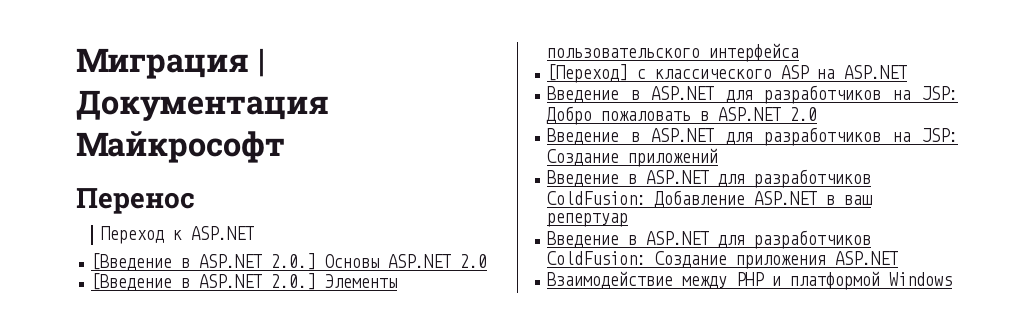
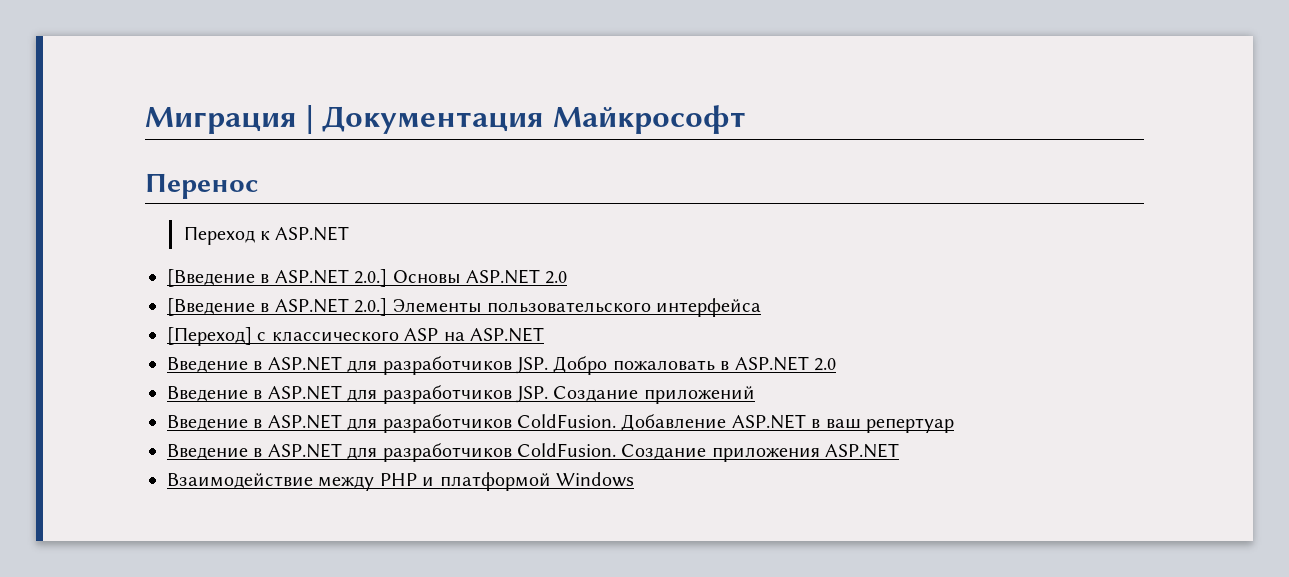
[892,86,958,100] на JSP: -> [516,357,548,374] JSP.
[892,128,958,142] на JSP: -> [516,386,548,403] JSP.
[547,191,647,205] ColdFusion: -> [517,414,616,428] ColdFusion.
[547,251,647,265] ColdFusion: -> [517,443,616,457] ColdFusion.

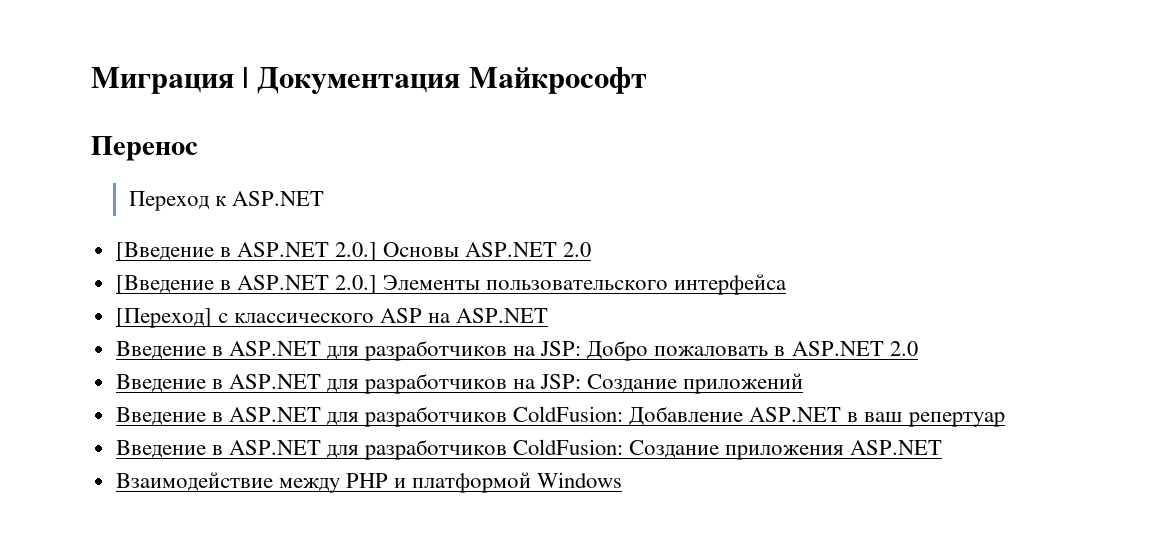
[516,357,548,374] JSP. -> [513,341,582,356] на JSP:
[516,386,548,403] JSP. -> [513,374,582,389] на JSP:
[517,414,616,428] ColdFusion. -> [513,406,624,422] ColdFusion:
[517,443,616,457] ColdFusion. -> [513,439,624,455] ColdFusion:

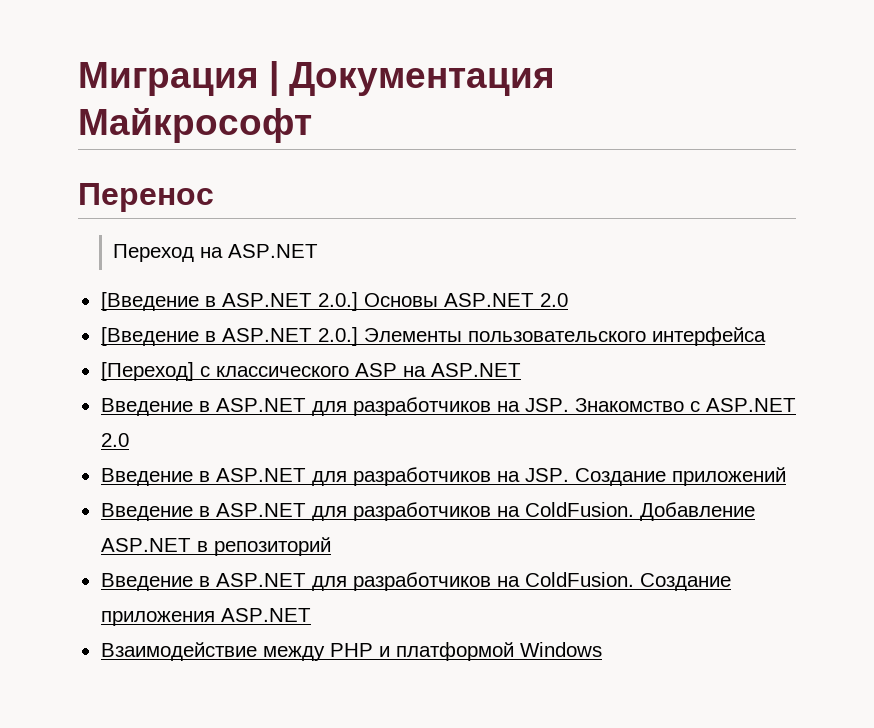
[214,196,227,206] к -> [199,247,223,258] на
[540,340,786,361] JSP: Добро пожаловать в -> [524,398,700,412] JSP. Знакомство с
[540,374,582,389] JSP: -> [524,468,569,482] JSP.
[513,406,624,422] ColdFusion: -> [496,502,634,517] на ColdFusion.
[864,412,1005,427] [115,439,624,460] ваш репертуар // Введение в ASP.NET для разработчиков ColdFusion: -> [213,537,331,556] [100,572,634,591] репозиторий // Введение в ASP.NET для разработчиков на ColdFusion.

